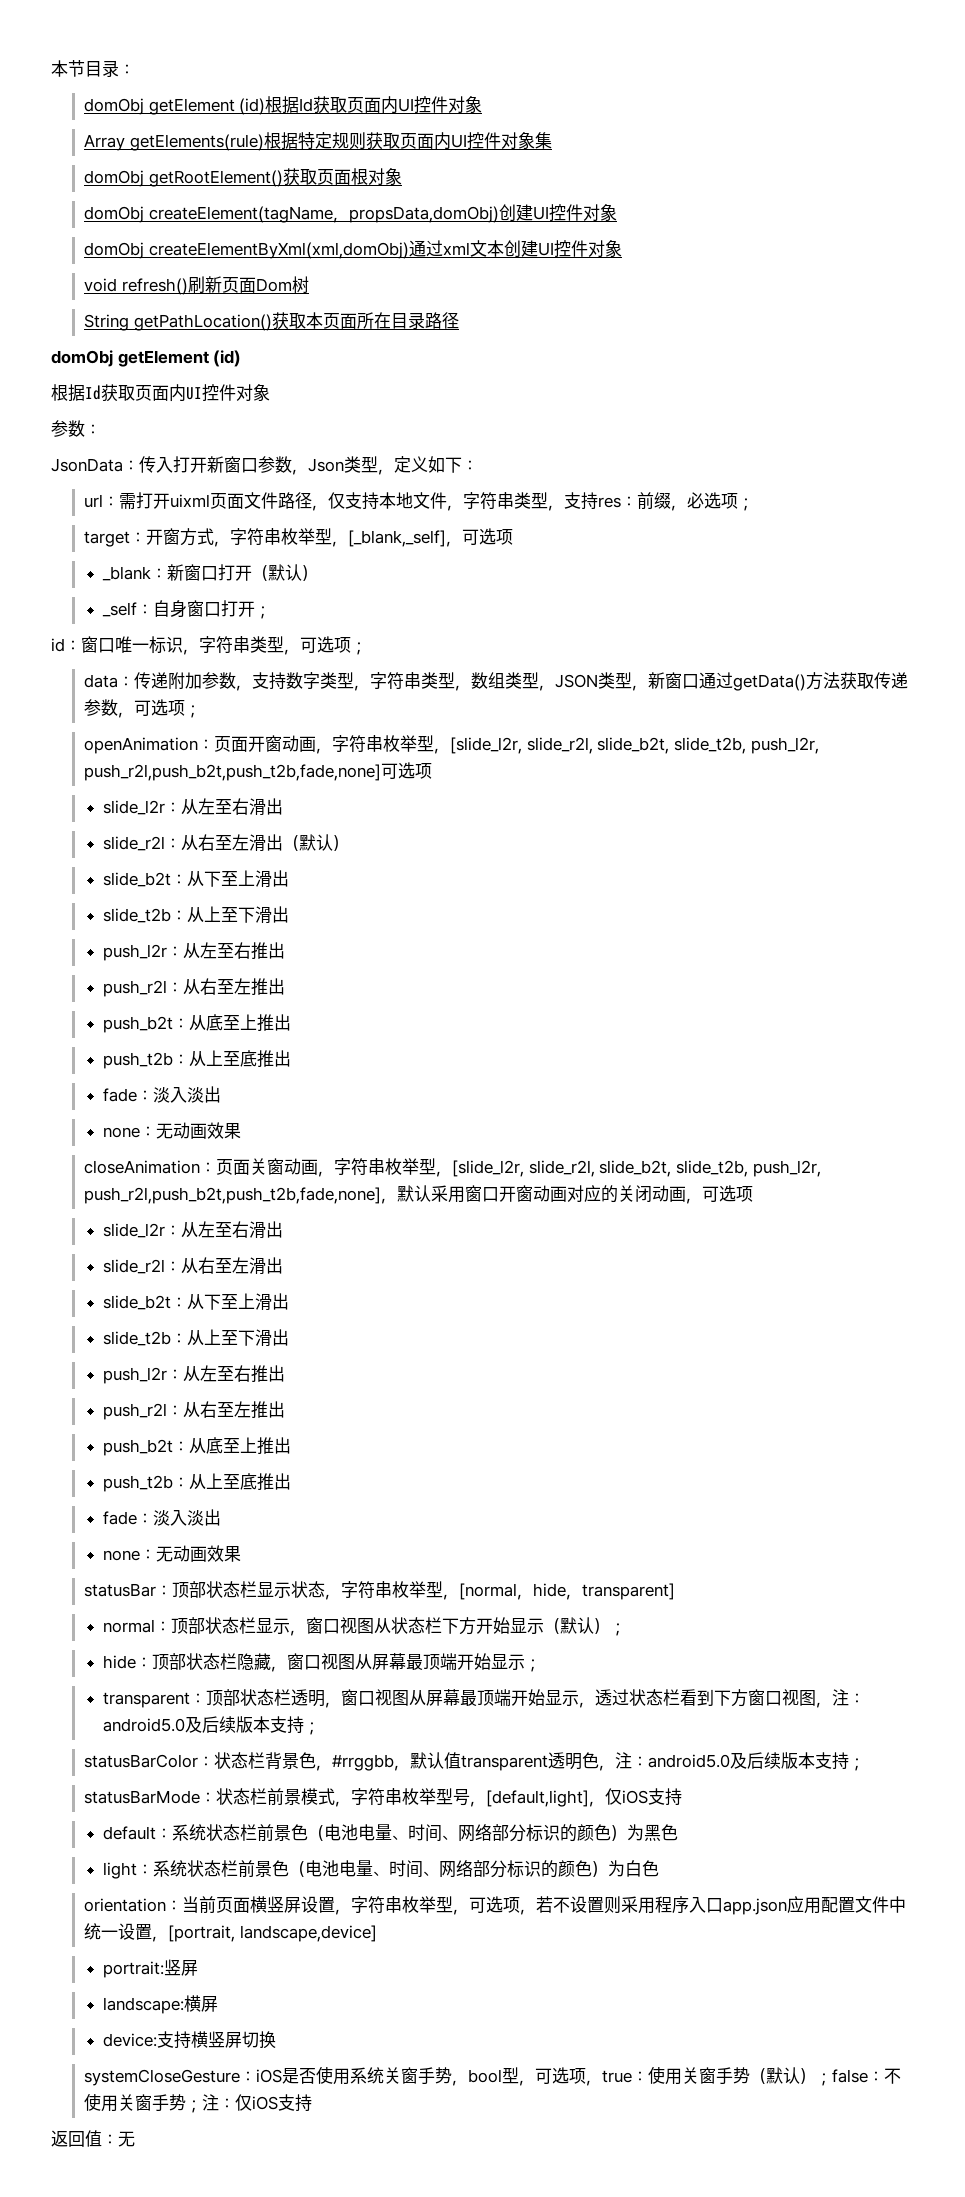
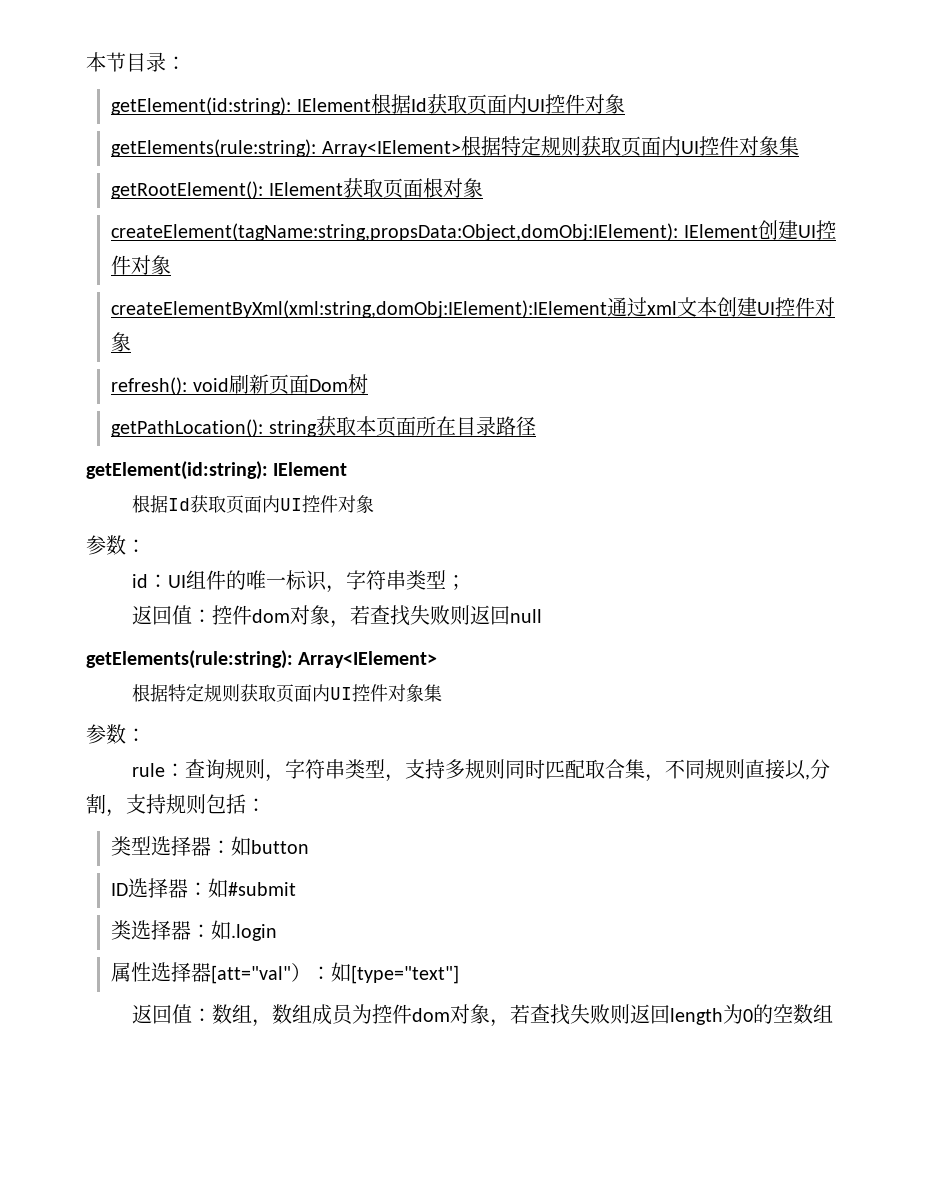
[84,96,483,115] [84,132,552,151] [84,170,283,187] domObj getElement (id)根据Id获取页面内UI控件对象 // Array getElements(rule)根据特定规则获取页面内UI控件对象集 // domObj getRootElement() -> [111,94,625,115] [111,136,799,157] [111,181,343,199] getElement(id:string): IElement根据Id获取页面内UI控件对象 // getElements(rule:string): Array<IElement>根据特定规则获取页面内UI控件对象集 // getRootElement(): IElement
[84,204,617,223] [84,242,409,259] domObj createElement(tagName，propsData,domObj)创建UI控件对象 // domObj createElementByXml(xml,domObj) -> [111,220,836,241] [111,255,172,275] [111,300,608,318] createElement(tagName:string,propsData:Object,domObj:IElement): IElement创建UI控件对象 // createElementByXml(xml:string,domObj:IElement):IElement
[84,278,188,295] void refresh() -> [111,377,229,395] refresh(): void
[84,314,272,331] String getPathLocation() -> [111,419,317,437] getPathLocation(): string
[51,350,242,367] domObj getElement (id) -> [86,461,348,480] getElement(id:string): IElement
[51,456,478,475] [84,492,755,511] [84,528,514,547] [101,564,318,581] [101,600,271,619] // JsonData：传入打开新窗口参数，Json类型，定义如下： // url：需打开uixml页面文件路径，仅支持本地文件，字符串类型，支持res：前缀，必选项； // target：开窗方式，字符串枚举型，[_blank,_self]，可选项 // _blank：新窗口打开（默认） // _self：自身窗口打开； -> (146, 546) none
[81,636,115,653] 窗口 -> [167,570,246,590] UI组件的
[284,636,367,655] [84,672,909,691] [84,699,202,718] [84,735,819,754] [84,762,433,781] [102,798,283,815] [102,834,349,851] [102,870,289,887] [102,906,289,923] [102,942,285,961] [102,978,285,997] [102,1014,291,1033] [102,1050,291,1069] [102,1086,221,1103] [102,1122,241,1139] [84,1158,821,1177] [84,1185,754,1204] [102,1221,283,1238] [102,1257,283,1274] [102,1293,289,1310] [102,1329,289,1346] [102,1365,285,1384] [102,1401,285,1420] [102,1437,291,1456] [102,1473,291,1492] [102,1509,221,1526] [102,1545,241,1562] [84,1581,676,1600] [102,1617,626,1636] [102,1653,541,1672] [102,1689,865,1708] [102,1716,320,1735] [84,1752,866,1771] [84,1788,683,1807] [102,1824,678,1842] [102,1860,659,1879] [84,1896,907,1915] [84,1923,377,1942] [102,1959,198,1978] [102,1995,218,2014] [102,2031,276,2049] [84,2066,902,2086] [84,2093,313,2113] [51,2130,135,2147] ，可选项； // data：传递附加参数，支持数字类型，字符串类型，数组类型，JSON类型，新窗口通过getData()方法获取传递参数，可选项； // openAnimation：页面开窗动画，字符串枚举型，[slide_l2r, slide_r2l, slide_b2t, slide_t2b, push_l2r, push_r2l,push_b2t,push_t2b,fade,none]可选项 // slide_l2r：从左至右滑出 // slide_r2l：从右至左滑出（默认） // slide_b2t：从下至上滑出 // slide_t2b：从上至下滑出 // push_l2r：从左至右推出 // push_r2l：从右至左推出 // push_b2t：从底至上推出 // push_t2b：从上至底推出 // fade：淡入淡出 // none：无动画效果 // closeAnimation：页面关窗动画，字符串枚举型，[slide_l2r, slide_r2l, slide_b2t, slide_t2b, push_l2r, push_r2l,push_b2t,push_t2b,fade,none]，默认采用窗口开窗动画对应的关闭动画，可选项 // slide_l2r：从左至右滑出 // slide_r2l：从右至左滑出 // slide_b2t：从下至上滑出 // slide_t2b：从上至下滑出 // push_l2r：从左至右推出 // push_r2l：从右至左推出 // push_b2t：从底至上推出 // push_t2b：从上至底推出 // fade：淡入淡出 // none：无动画效果 // statusBar：顶部状态栏显示状态，字符串枚举型，[normal，hide，transparent] // normal：顶部状态栏显示，窗口视图从状态栏下方开始显示（默认）； // hide：顶部状态栏隐藏，窗口视图从屏幕最顶端开始显示； // transparent：顶部状态栏透明，窗口视图从屏幕最顶端开始显示，透过状态栏看到下方窗口视图，注：android5.0及后续版本支持； // statusBarColor：状态栏背景色，#rrggbb，默认值transparent透明色，注：android5.0及后续版本支持； // statusBarMode：状态栏前景模式，字符串枚举型号，[default,light]，仅iOS支持 // default：系统状态栏前景色（电池电量、时间、网络部分标识的颜色）为黑色 // light：系统状态栏前景色（电池电量、时间、网络部分标识的颜色）为白色 // orientation：当前页面横竖屏设置，字符串枚举型，可选项，若不设置则采用程序入口app.json应用配置文件中统一设置，[portrait, landscape,device] // portrait:竖屏 // landscape:横屏 // device:支持横竖屏切换 // systemCloseGesture：iOS是否使用系统关窗手势，bool型，可选项，true：使用关窗手势（默认）；false：不使用关窗手势；注：仅iOS支持 // 返回值：无 -> [445,575,466,590] [131,605,542,628] [86,650,438,669] [131,683,442,703] [86,724,146,744] [131,759,830,782] [86,794,266,817] [111,836,310,856] [111,878,297,898] [111,920,278,941] [111,962,460,984] [131,1004,833,1027] ； // 返回值：控件dom对象，若查找失败则返回null // getElements(rule:string): Array<IElement> // 根据特定规则获取页面内UI控件对象集 // 参数： // rule：查询规则，字符串类型，支持多规则同时匹配取合集，不同规则直接以,分割，支持规则包括： // 类型选择器：如button // ID选择器：如#submit // 类选择器：如.login // 属性选择器[att="val"）：如[type="text"] // 返回值：数组，数组成员为控件dom对象，若查找失败则返回length为0的空数组

